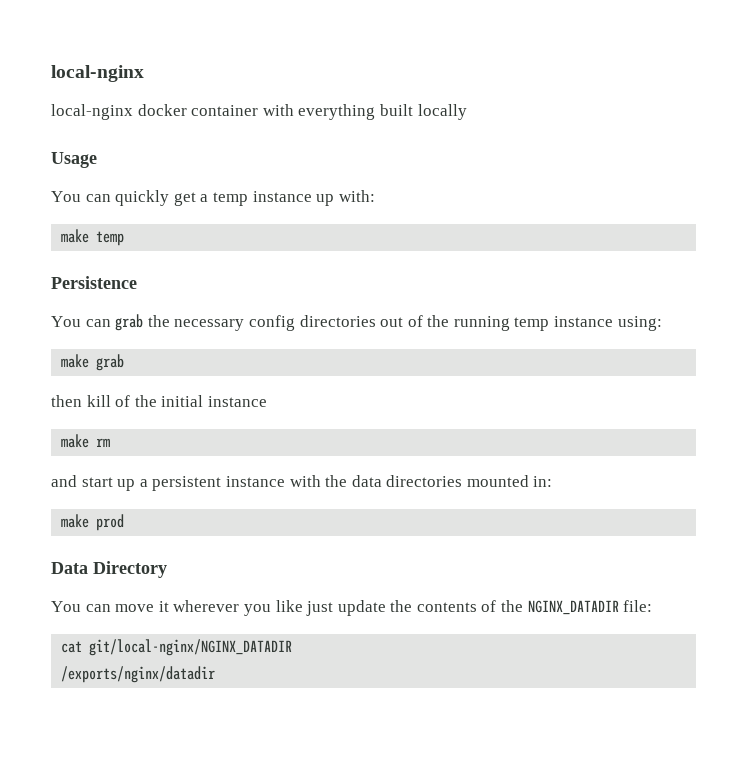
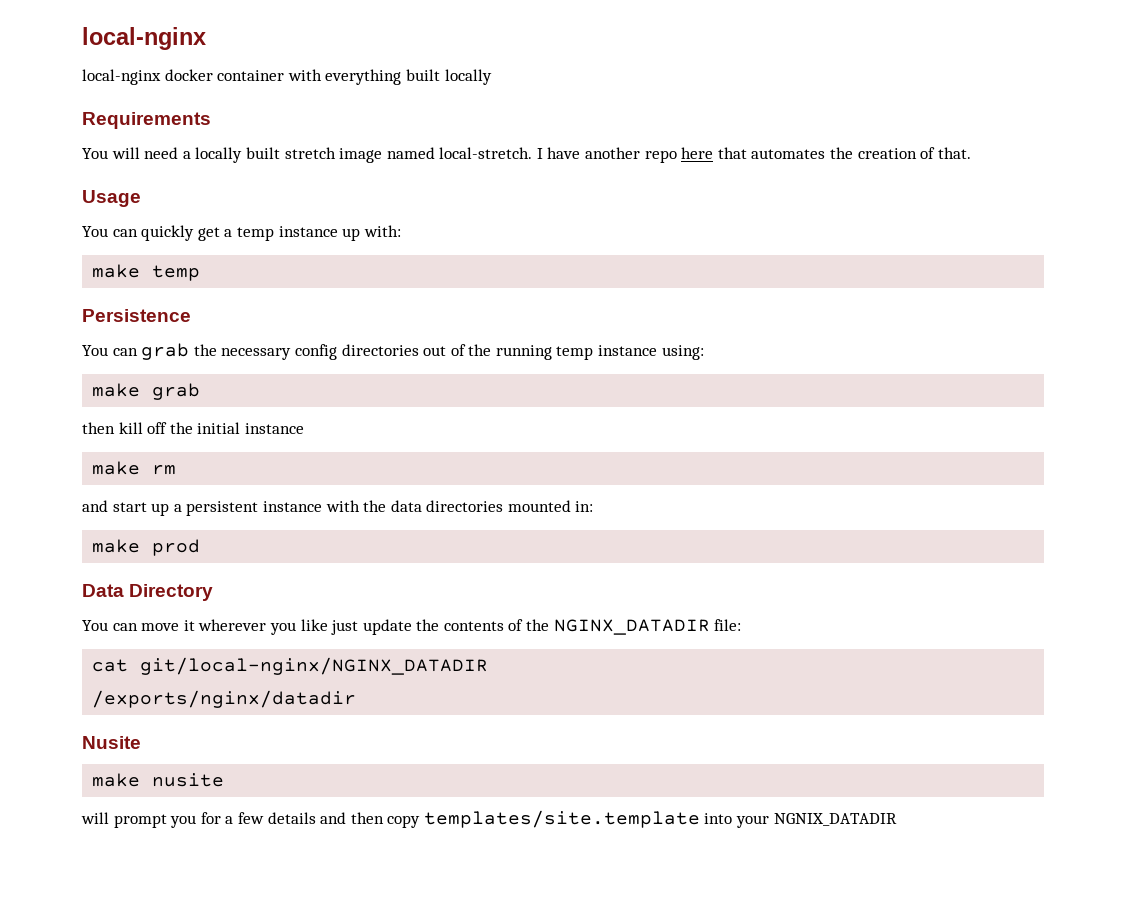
(467, 112) none -> [82,112,211,129] [82,147,971,163] // Requirements // You will need a locally built stretch image named local-stretch. I have another repo here that automates the creation of that.
[115,395,131,407] of -> [147,422,168,434] off
(216, 674) none -> [82,736,141,749] [92,773,225,787] [81,810,897,828] // Nusite // make nusite // will prompt you for a few details and then copy templates/site.template into your NGNIX_DATADIR

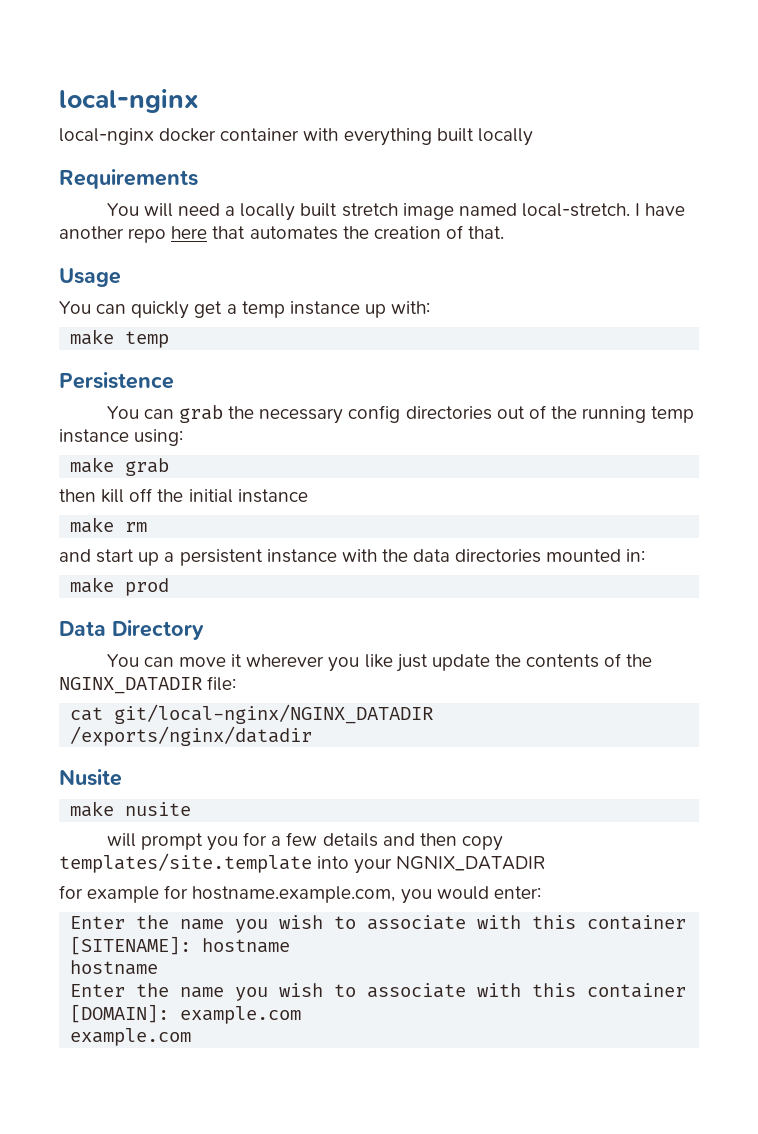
(897, 819) none -> [59,885,541,904] [70,915,687,933] [70,936,291,955] [70,960,159,975] [70,983,687,1001] [70,1004,302,1024] [70,1028,192,1046] // for example for hostname.example.com, you would enter: // Enter the name you wish to associate with this container [SITENAME]: hostname // hostname // Enter the name you wish to associate with this container [DOMAIN]: example.com // example.com

